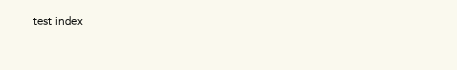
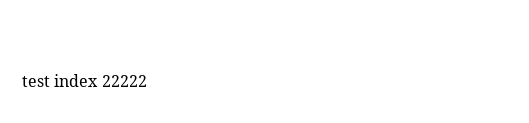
(83, 20) none -> [101,75,147,87] 22222

